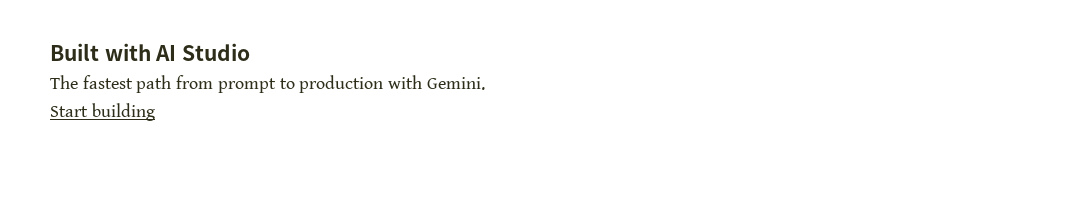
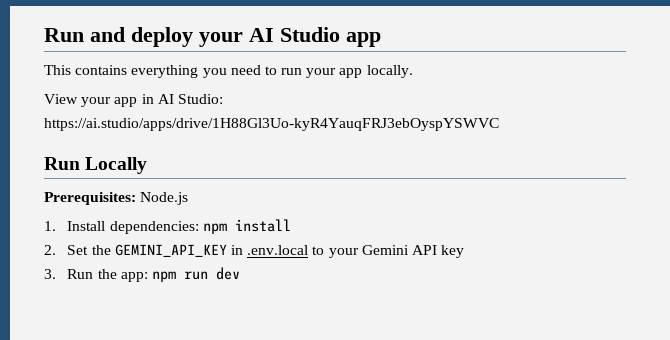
[50,43,251,61] [50,75,485,93] [50,103,155,121] Built with AI Studio // The fastest path from prompt to production with Gemini. // Start building -> [44,27,381,47] [44,65,413,78] [44,94,223,107] [44,118,499,131] [44,157,148,174] [44,192,189,205] [44,219,291,234] [44,244,465,258] [44,267,241,282] Run and deploy your AI Studio app // This contains everything you need to run your app locally. // View your app in AI Studio: https://ai.studio/apps/drive/1H88Gl3Uo-kyR4YauqFRJ3ebOyspYSWVC // Run Locally // Prerequisites: Node.js // 1. Install dependencies: npm install // 2. Set the GEMINI_API_KEY in .env.local to your Gemini API key // 3. Run the app: npm run dev

